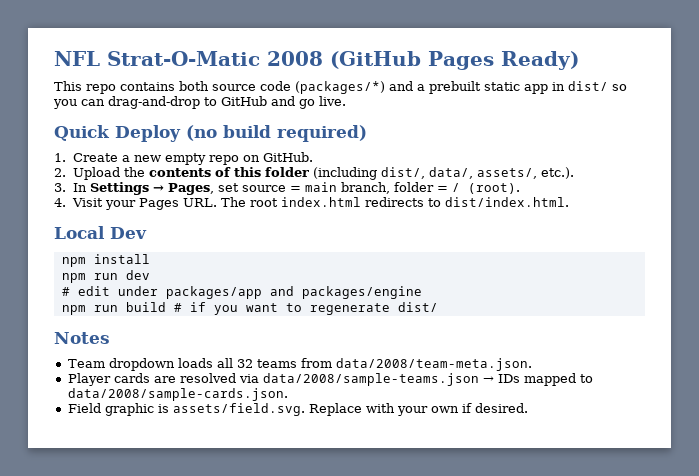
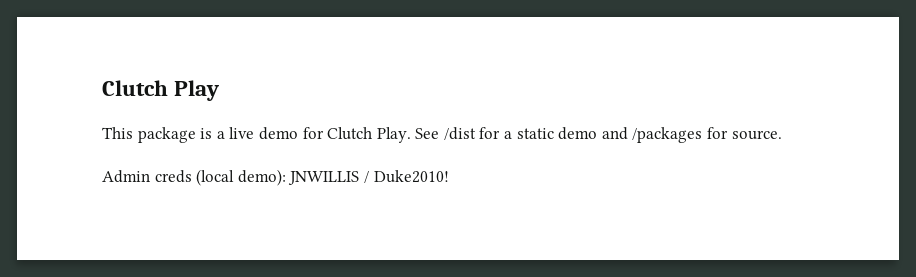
[54,51,580,70] [54,81,627,94] [53,96,346,109] [54,125,367,142] [54,152,314,165] [54,167,575,180] [54,182,521,195] [54,197,570,210] [54,226,147,239] [61,254,150,267] [61,270,150,283] [61,286,422,299] [61,302,438,315] [54,332,110,344] [67,358,532,371] [67,373,593,386] [67,388,288,401] [67,403,528,416] NFL Strat-O-Matic 2008 (GitHub Pages Ready) // This repo contains both source code (packages/*) and a prebuilt static app in dist/ so you can drag-and-drop to GitHub and go live. // Quick Deploy (no build required) // 1. Create a new empty repo on GitHub. // 2. Upload the contents of this folder (including dist/, data/, assets/, etc.). // 3. In Settings → Pages, set source = main branch, folder = / (root). // 4. Visit your Pages URL. The root index.html redirects to dist/index.html. // Local Dev // npm install // npm run dev // # edit under packages/app and packages/engine // npm run build # if you want to regenerate dist/ // Notes // Team dropdown loads all 32 teams from data/2008/team-meta.json. // Player cards are resolved via data/2008/sample-teams.json → IDs mapped to data/2008/sample-cards.json. // Field graphic is assets/field.svg. Replace with your own if desired. -> [102,80,220,101] [102,127,782,143] [102,169,449,186] Clutch Play // This package is a live demo for Clutch Play. See /dist for a static demo and /packages for source. // Admin creds (local demo): JNWILLIS / Duke2010!

